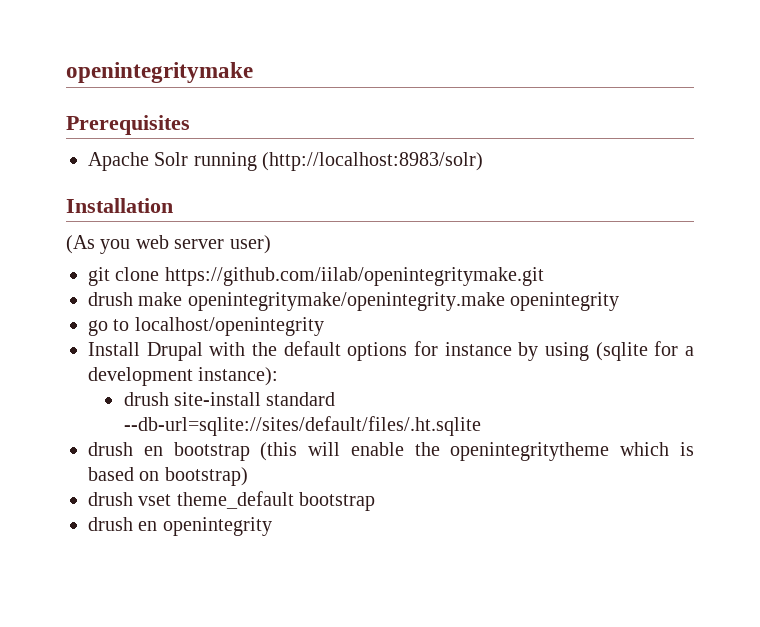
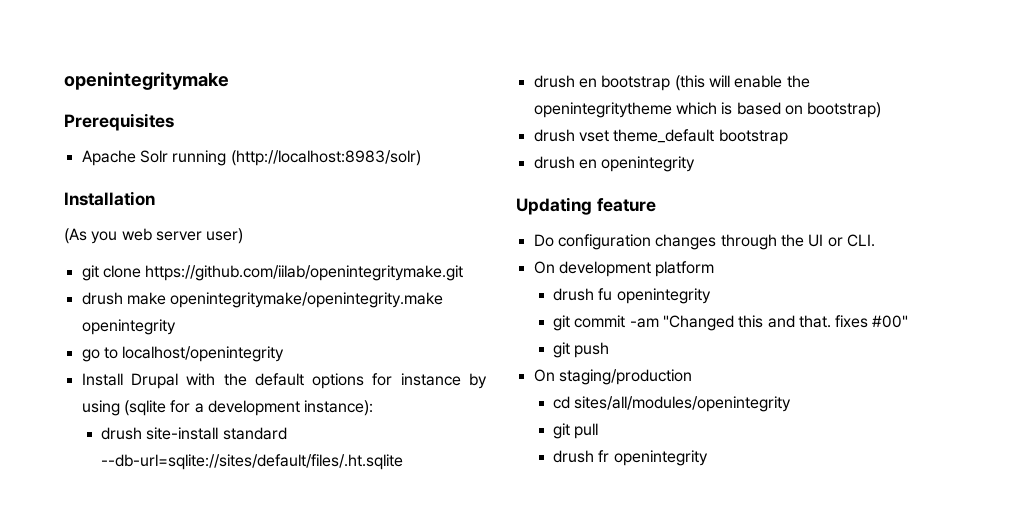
(272, 526) none -> [516,197,656,215] [533,234,875,250] [533,261,715,277] [552,288,711,304] [552,315,909,331] [552,342,610,358] [533,369,692,385] [552,396,792,412] [552,423,599,439] [552,450,708,466] // Updating feature // Do configuration changes through the UI or CLI. // On development platform // drush fu openintegrity // git commit -am "Changed this and that. fixes #00" // git push // On staging/production // cd sites/all/modules/openintegrity // git pull // drush fr openintegrity

